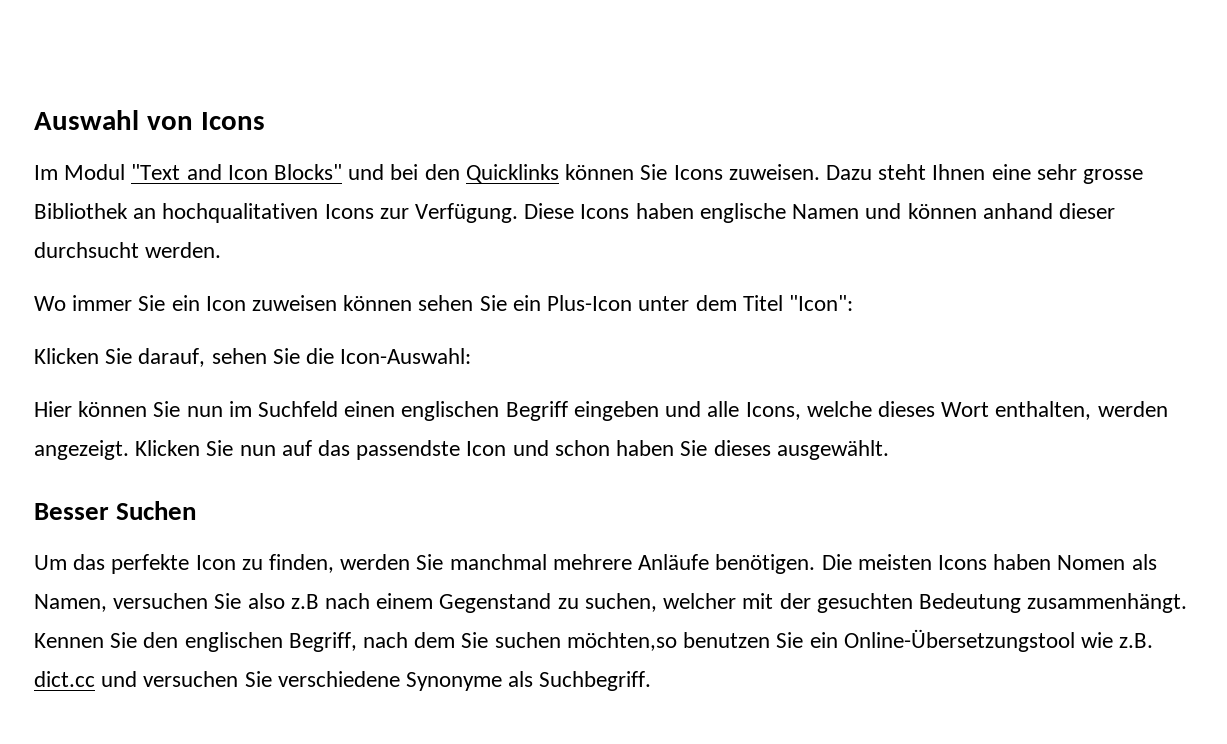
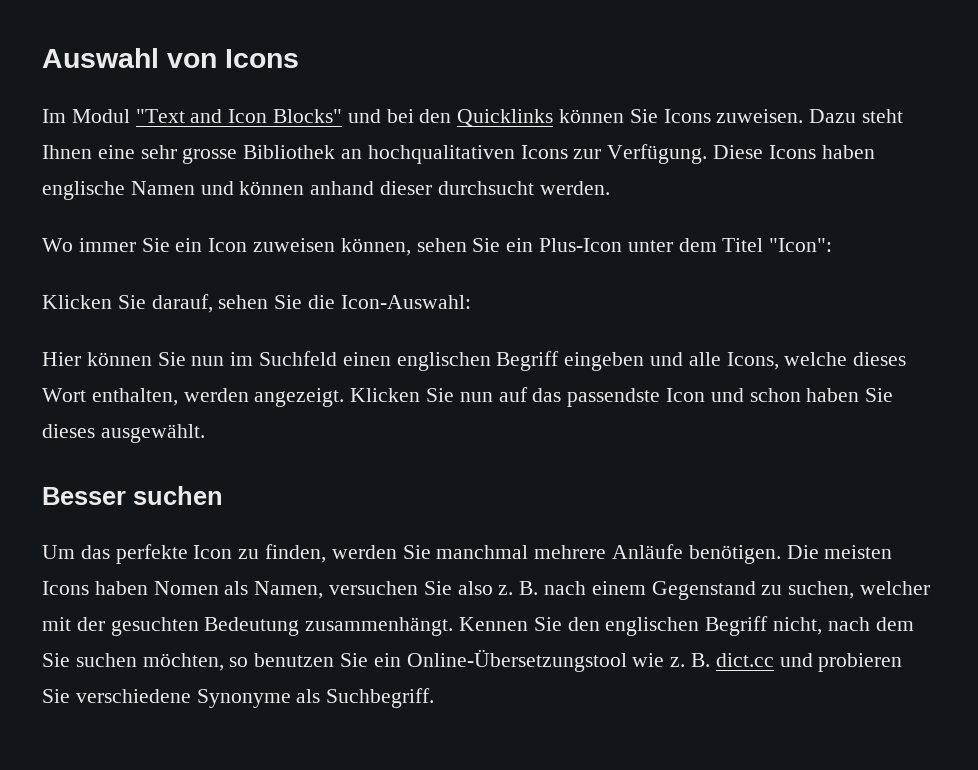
[343,295,413,311] können -> [340,238,411,256] können,
[116,501,197,520] Suchen -> [133,486,223,505] suchen
[290,594,319,609] z.B -> [498,581,539,595] z. B.
[288,632,357,652] Begriff, -> [705,616,823,636] Begriff nicht,
[566,632,677,651] möchten,so -> [142,653,249,671] möchten, so
[1119,633,1154,648] z.B. -> [670,653,711,667] z. B.
[143,671,239,687] versuchen -> [818,653,903,672] probieren

